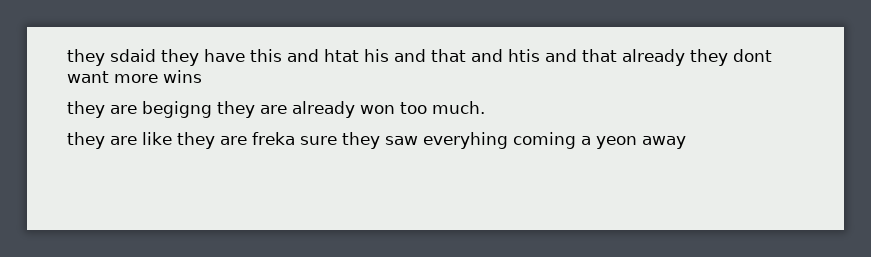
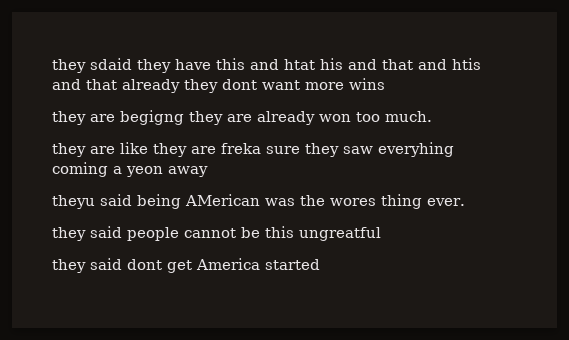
(686, 142) none -> [52,194,465,209] [52,226,381,241] [52,258,320,273] // theyu said being AMerican was the wores thing ever. // they said people cannot be this ungreatful // they said dont get America started

